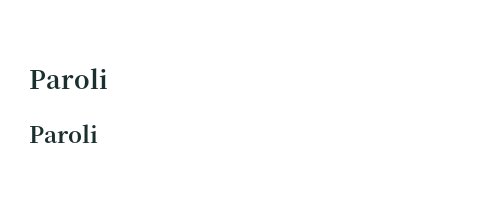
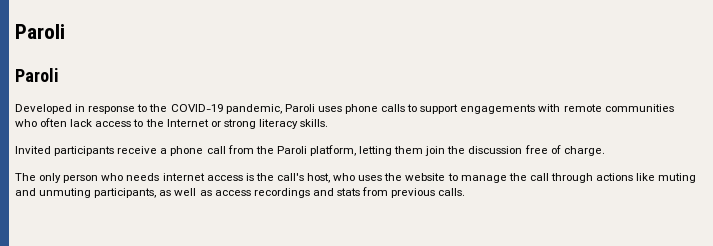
(98, 133) none -> [15,104,674,114] [15,118,329,129] [15,145,605,156] [15,173,697,183] [15,187,466,198] // Developed in response to the COVID-19 pandemic, Paroli uses phone calls to support engagements with remote communities who often lack access to the Internet or strong literacy skills. // Invited participants receive a phone call from the Paroli platform, letting them join the discussion free of charge. // The only person who needs internet access is the call's host, who uses the website to manage the call through actions like muting and unmuting participants, as well as access recordings and stats from previous calls.

